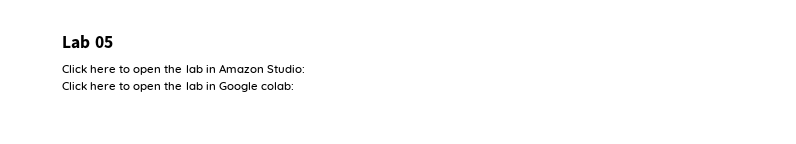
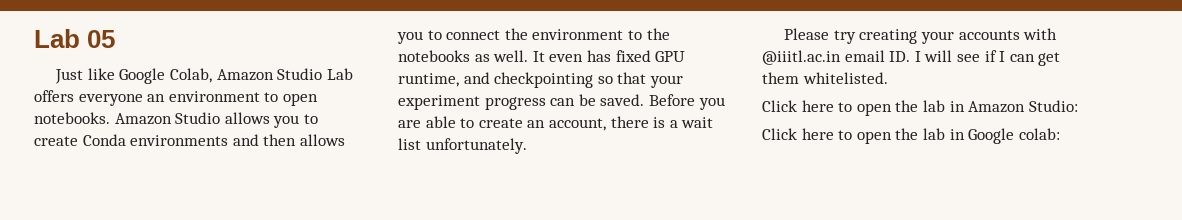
(113, 42) none -> [55,68,353,84] [34,90,318,106] [34,112,318,128] [34,134,345,146] [397,28,670,44] [398,50,686,62] [398,72,683,88] [398,94,725,110] [398,116,714,131] [398,138,527,154] [784,28,1058,44] [762,50,1061,66] [762,72,888,84] // Just like Google Colab, Amazon Studio Lab offers everyone an environment to open notebooks. Amazon Studio allows you to create Conda environments and then allows you to connect the environment to the notebooks as well. It even has fixed GPU runtime, and checkpointing so that your experiment progress can be saved. Before you are able to create an account, there is a wait list unfortunately. // Please try creating your accounts with @iiitl.ac.in email ID. I will see if I can get them whitelisted.

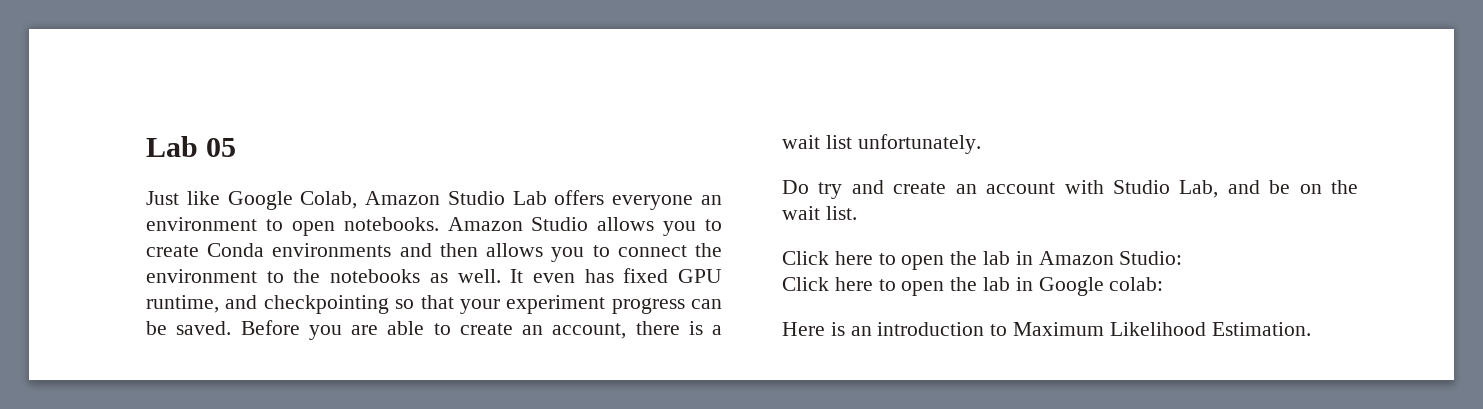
[784,28,1058,44] [762,50,1061,66] [762,72,888,84] Please try creating your accounts with @iiitl.ac.in email ID. I will see if I can get them whitelisted. -> [782,180,1358,199] [782,206,857,220] Do try and create an account with Studio Lab, and be on the wait list.
(1060, 134) none -> [782,322,1311,336] // Here is an introduction to Maximum Likelihood Estimation.

